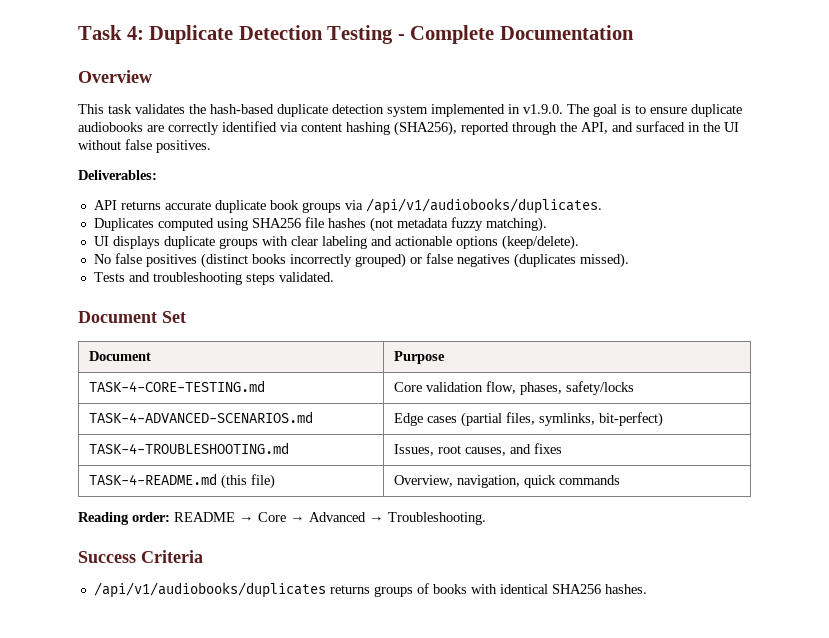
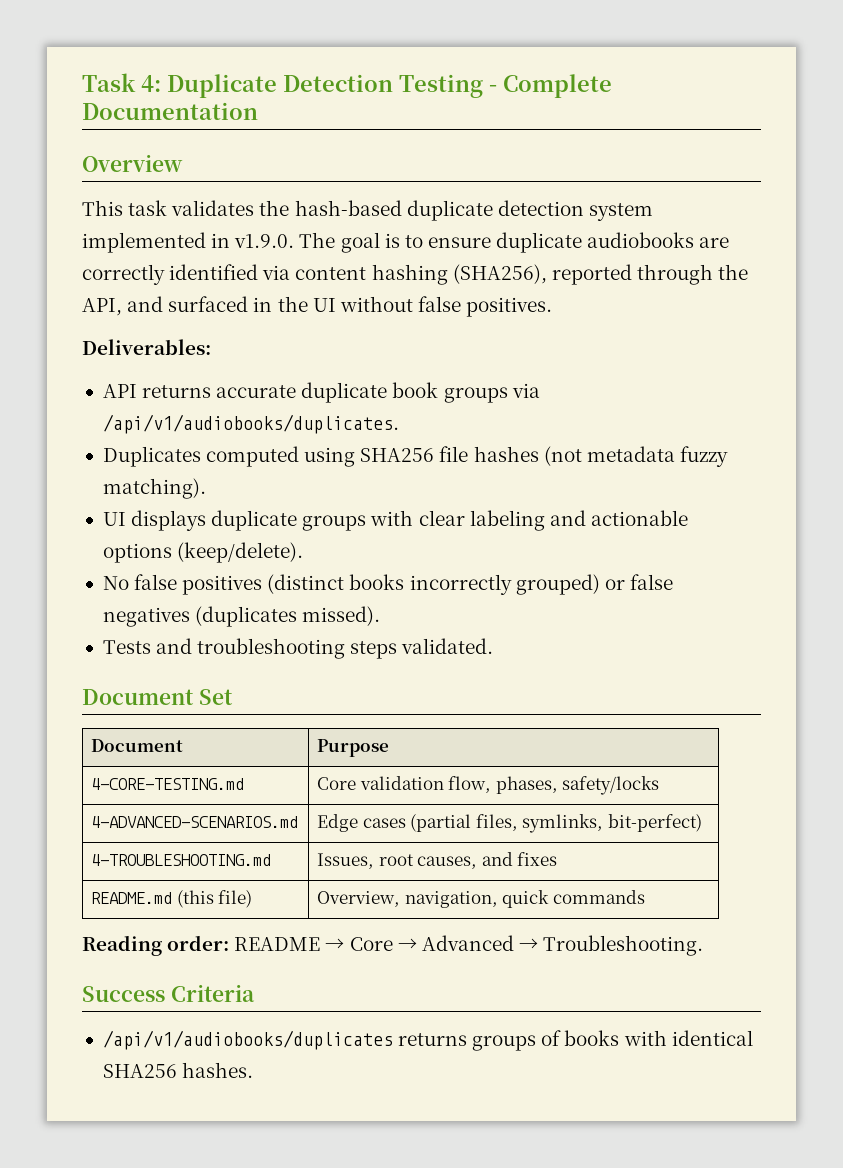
[89,380,266,392] TASK-4-CORE-TESTING.md -> [91,778,245,790] 4-CORE-TESTING.md
[89,411,314,423] TASK-4-ADVANCED-SCENARIOS.md -> [91,816,299,828] 4-ADVANCED-SCENARIOS.md
[89,442,290,454] TASK-4-TROUBLESHOOTING.md -> [91,854,272,866] 4-TROUBLESHOOTING.md
[89,473,218,485] TASK-4-README.md -> [91,892,173,904] README.md

